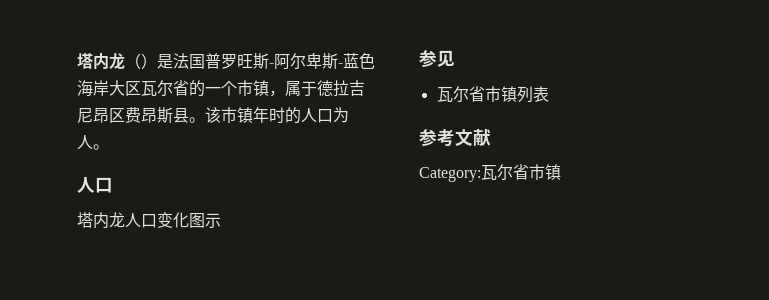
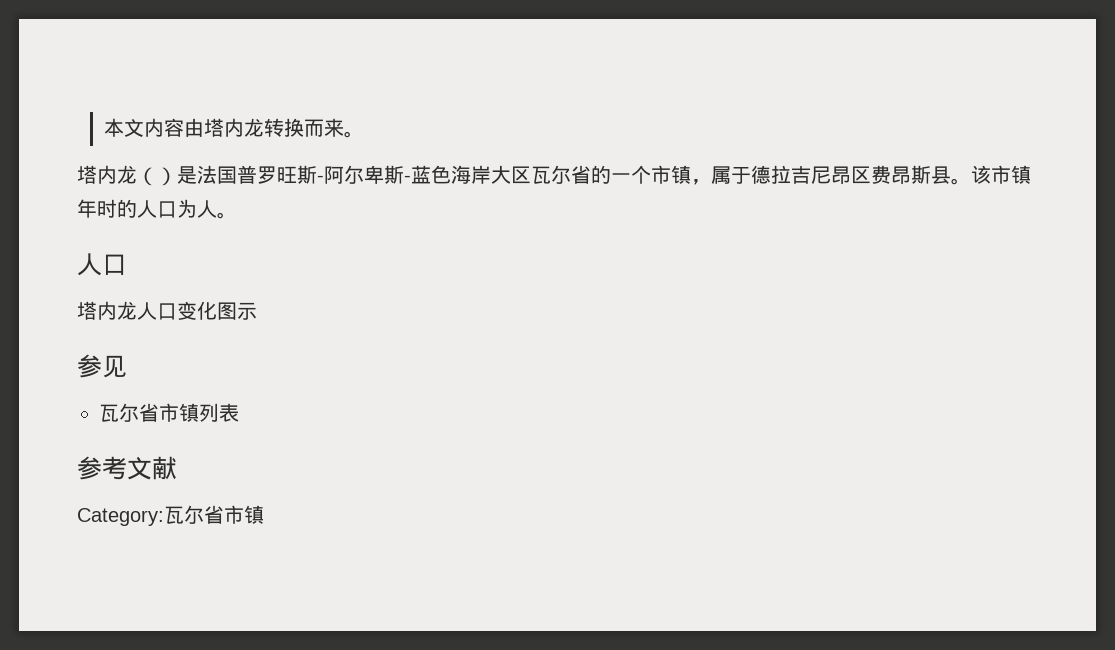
(77, 61) none -> [104,118,365,138] 本文内容由塔内龙转换而来。 //

